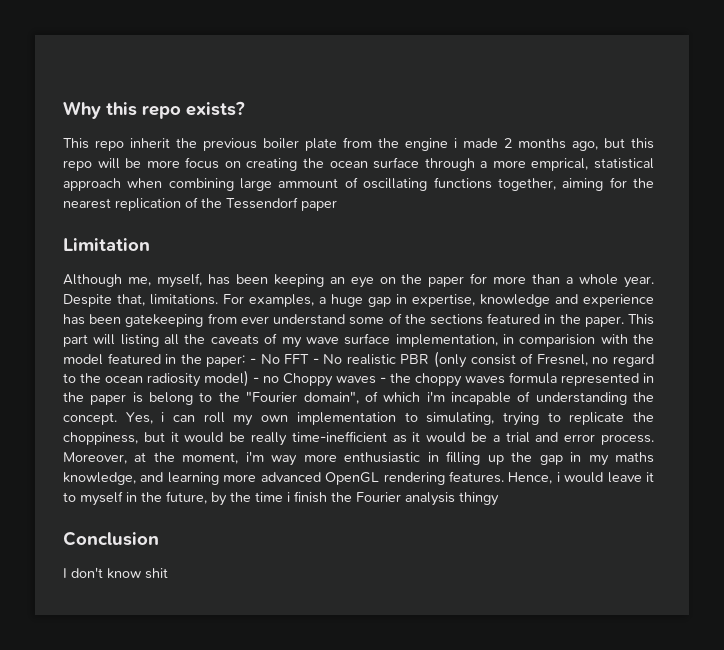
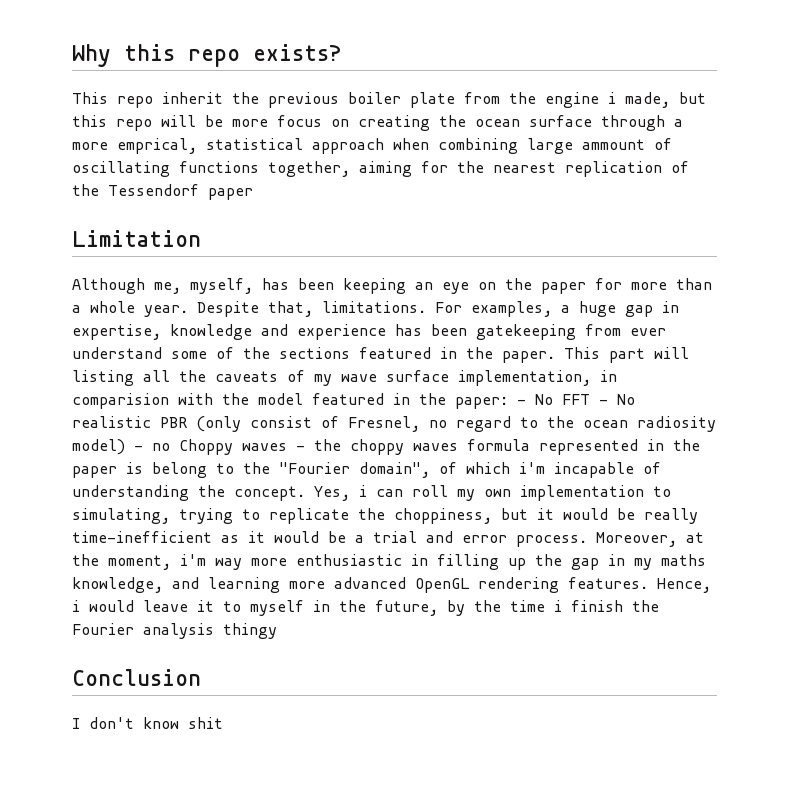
[463,138,598,151] made 2 months ago, -> [625,92,670,108] made,

